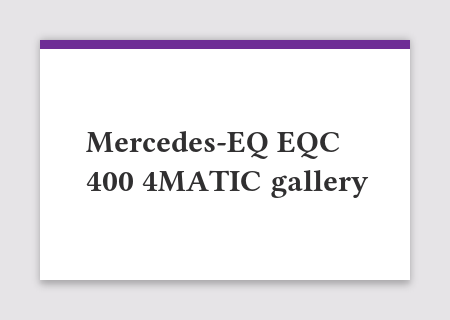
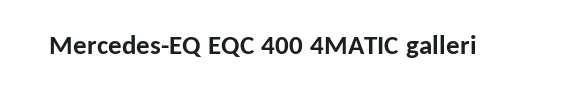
[270,170,369,198] gallery -> [405,35,477,58] galleri

